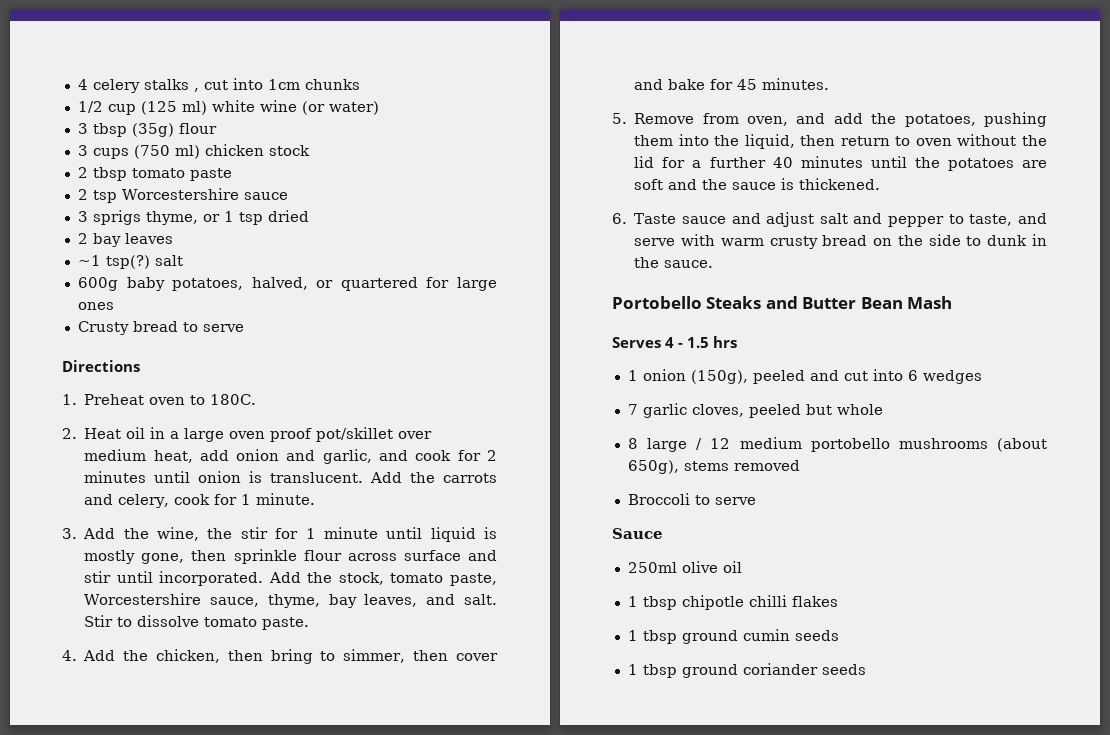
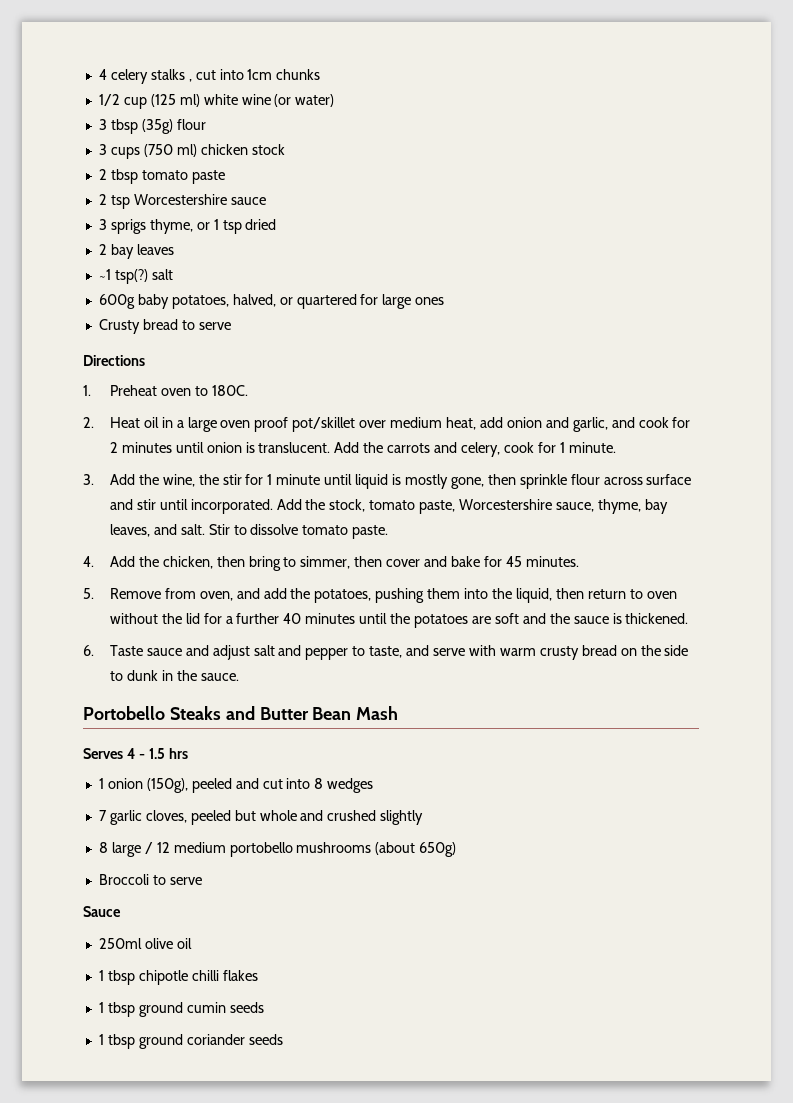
[907,370,918,381] 6 -> [314,778,324,789] 8
(883, 409) none -> [300,810,424,825] and crushed slightly
[627,460,800,474] 650g), stems removed -> [419,842,457,857] 650g)

